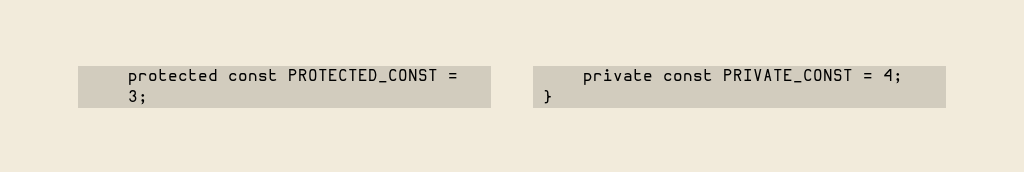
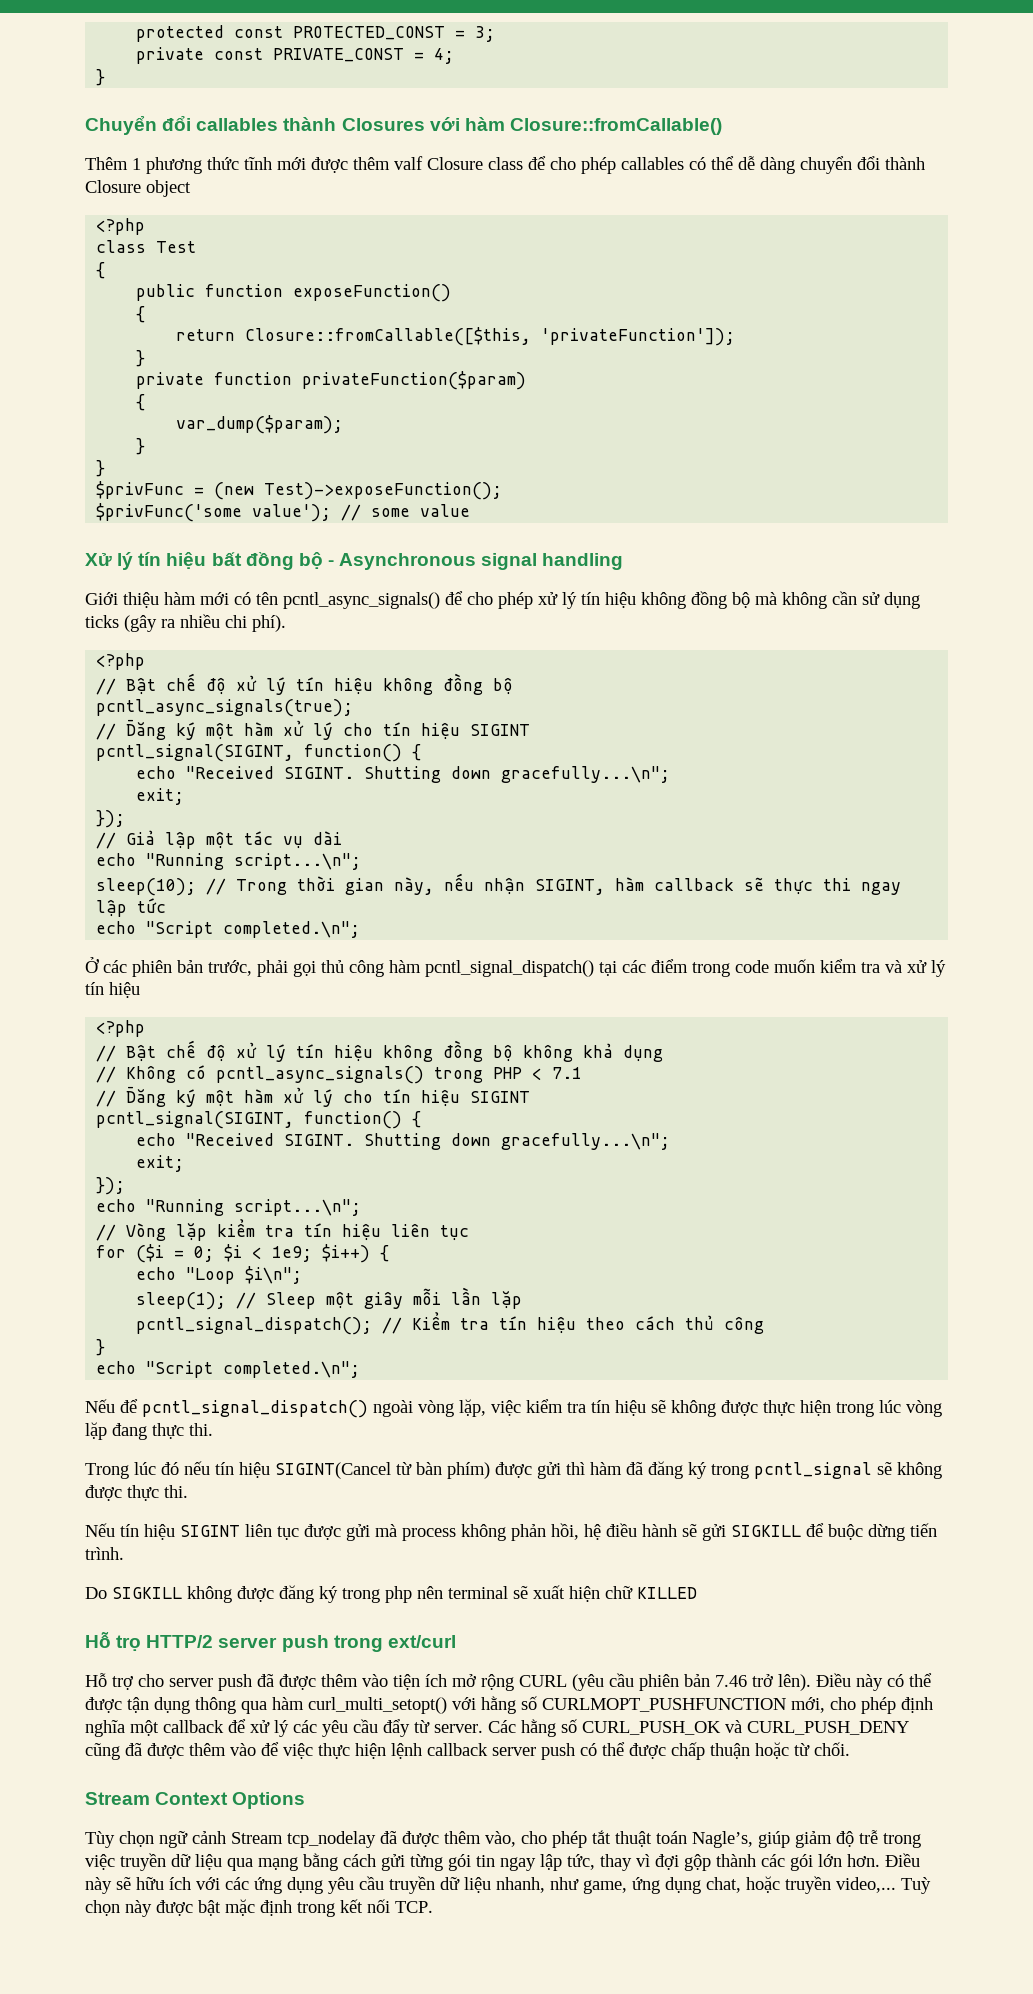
(553, 97) none -> [85,116,722,135] [85,156,925,174] [85,180,191,197] [96,218,146,235] [96,240,197,253] [96,262,106,279] [136,284,452,302] [136,306,146,323] [176,327,736,346] [136,350,146,367] [136,371,527,390] [136,394,146,411] [176,415,344,434] [136,438,146,455] [96,460,106,477] [96,481,503,500] [96,503,471,522] [85,552,624,570] [85,591,920,609] [85,614,286,632] [96,653,146,670] [96,673,514,695] [96,699,354,717] [96,719,531,740] [96,744,422,762] [136,766,671,783] [136,788,185,805] [96,810,126,828] [96,830,343,849] [96,853,362,870] [96,873,902,896] [96,898,167,917] [96,921,361,938] [85,957,946,977] [85,982,140,998] [96,1020,146,1037] [96,1040,664,1062] [96,1065,583,1084] [96,1086,531,1107] [96,1111,422,1129] [136,1133,671,1150] [136,1155,185,1172] [96,1177,126,1195] [96,1199,362,1216] [96,1219,470,1241] [96,1244,390,1263] [136,1266,303,1284] [136,1287,523,1310] [136,1312,765,1335] [96,1339,106,1356] [96,1361,361,1378] [85,1399,942,1418] [85,1422,213,1440] [85,1461,942,1479] [85,1485,188,1501] [85,1523,937,1541] [85,1547,124,1560] [85,1585,697,1603] [85,1632,456,1652] [85,1673,932,1691] [85,1696,933,1714] [85,1719,909,1737] [85,1742,850,1760] [85,1792,306,1809] [85,1830,921,1848] [85,1853,920,1871] [85,1876,931,1894] [85,1899,433,1917] // Chuyển đổi callables thành Closures với hàm Closure::fromCallable() // Thêm 1 phương thức tĩnh mới được thêm valf Closure class để cho phép callables có thể dễ dàng chuyển đổi thành Closure object // <?php // class Test // { // public function exposeFunction() // { // return Closure::fromCallable([$this, 'privateFunction']); // } // private function privateFunction($param) // { // var_dump($param); // } // } // $privFunc = (new Test)->exposeFunction(); // $privFunc('some value'); // some value // Xử lý tín hiệu bất đồng bộ - Asynchronous signal handling // Giới thiệu hàm mới có tên pcntl_async_signals() để cho phép xử lý tín hiệu không đồng bộ mà không cần sử dụng ticks (gây ra nhiều chi phí). // <?php // // Bật chế độ xử lý tín hiệu không đồng bộ // pcntl_async_signals(true); // // Đăng ký một hàm xử lý cho tín hiệu SIGINT // pcntl_signal(SIGINT, function() { // echo "Received SIGINT. Shutting down gracefully...\n"; // exit; // }); // // Giả lập một tác vụ dài // echo "Running script...\n"; // sleep(10); // Trong thời gian này, nếu nhận SIGINT, hàm callback sẽ thực thi ngay lập tức // echo "Script completed.\n"; // Ở các phiên bản trước, phải gọi thủ công hàm pcntl_signal_dispatch() tại các điểm trong code muốn kiểm tra và xử lý tín hiệu // <?php // // Bật chế độ xử lý tín hiệu không đồng bộ không khả dụng // // Không có pcntl_async_signals() trong PHP < 7.1 // // Đăng ký một hàm xử lý cho tín hiệu SIGINT // pcntl_signal(SIGINT, function() { // echo "Received SIGINT. Shutting down gracefully...\n"; // exit; // }); // echo "Running script...\n"; // // Vòng lặp kiểm tra tín hiệu liên tục // for ($i = 0; $i < 1e9; $i++) { // echo "Loop $i\n"; // sleep(1); // Sleep một giây mỗi lần lặp // pcntl_signal_dispatch(); // Kiểm tra tín hiệu theo cách thủ công // } // echo "Script completed.\n"; // Nếu để pcntl_signal_dispatch() ngoài vòng lặp, việc kiểm tra tín hiệu sẽ không được thực hiện trong lúc vòng lặp đang thực thi. // Trong lúc đó nếu tín hiệu SIGINT(Cancel từ bàn phím) được gửi thì hàm đã đăng ký trong pcntl_signal sẽ không được thực thi. // Nếu tín hiệu SIGINT liên tục được gửi mà process không phản hồi, hệ điều hành sẽ gửi SIGKILL để buộc dừng tiến trình. // Do SIGKILL không được đăng ký trong php nên terminal sẽ xuất hiện chữ KILLED // Hỗ trọ HTTP/2 server push trong ext/curl // Hỗ trợ cho server push đã được thêm vào tiện ích mở rộng CURL (yêu cầu phiên bản 7.46 trở lên). Điều này có thể được tận dụng thông qua hàm curl_multi_setopt() với hằng số CURLMOPT_PUSHFUNCTION mới, cho phép định nghĩa một callback để xử lý các yêu cầu đẩy từ server. Các hằng số CURL_PUSH_OK và CURL_PUSH_DENY cũng đã được thêm vào để việc thực hiện lệnh callback server push có thể được chấp thuận hoặc từ chối. // Stream Context Options // Tùy chọn ngữ cảnh Stream tcp_nodelay đã được thêm vào, cho phép tắt thuật toán Nagle’s, giúp giảm độ trễ trong việc truyền dữ liệu qua mạng bằng cách gửi từng gói tin ngay lập tức, thay vì đợi gộp thành các gói lớn hơn. Điều này sẽ hữu ích với các ứng dụng yêu cầu truyền dữ liệu nhanh, như game, ứng dụng chat, hoặc truyền video,... Tuỳ chọn này được bật mặc định trong kết nối TCP.

